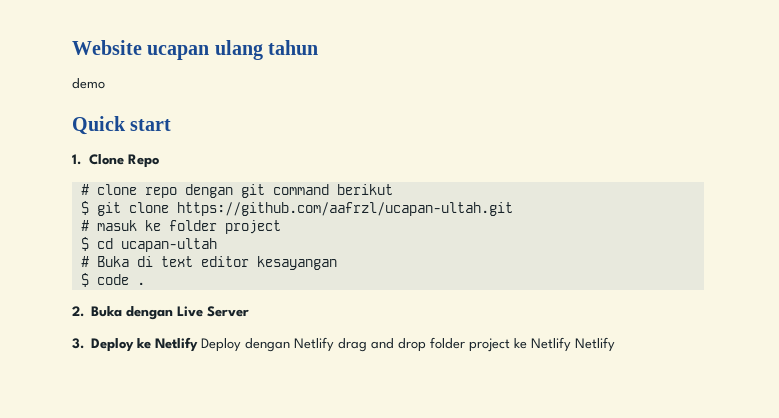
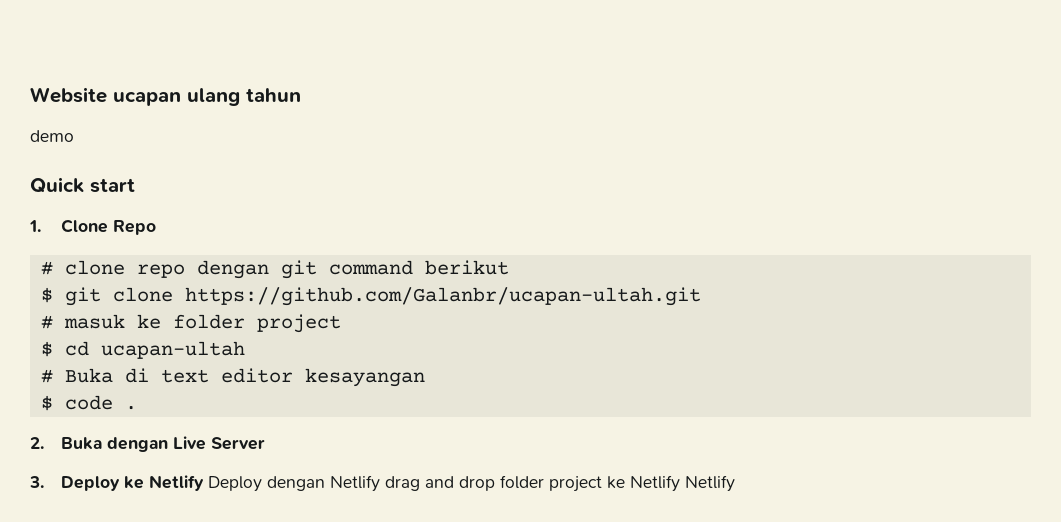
[176,202,513,216] https://github.com/aafrzl/ucapan-ultah.git -> [184,287,701,306] https://github.com/Galanbr/ucapan-ultah.git

